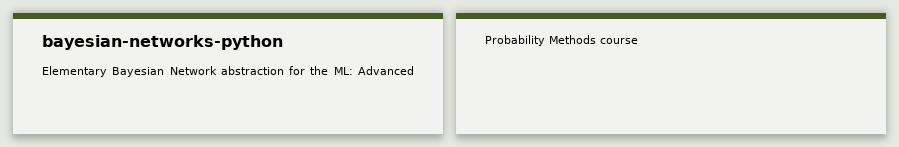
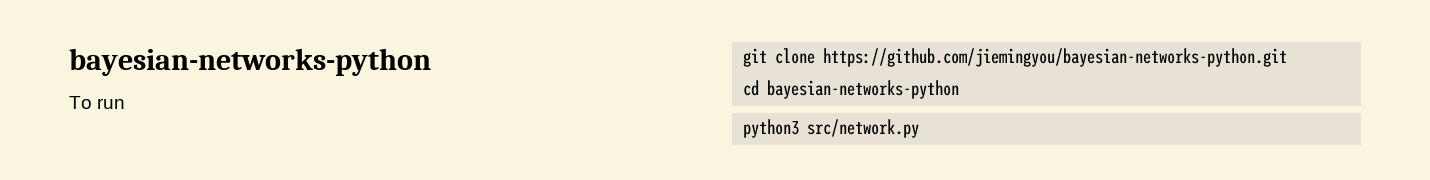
[42,35,283,50] [42,66,414,77] [485,35,638,46] bayesian-networks-python // Elementary Bayesian Network abstraction for the ML: Advanced Probability Methods course -> [69,48,431,76] [69,96,126,109] [743,48,1288,67] [743,80,960,99] [743,119,920,138] bayesian-networks-python // To run // git clone https://github.com/jiemingyou/bayesian-networks-python.git // cd bayesian-networks-python // python3 src/network.py

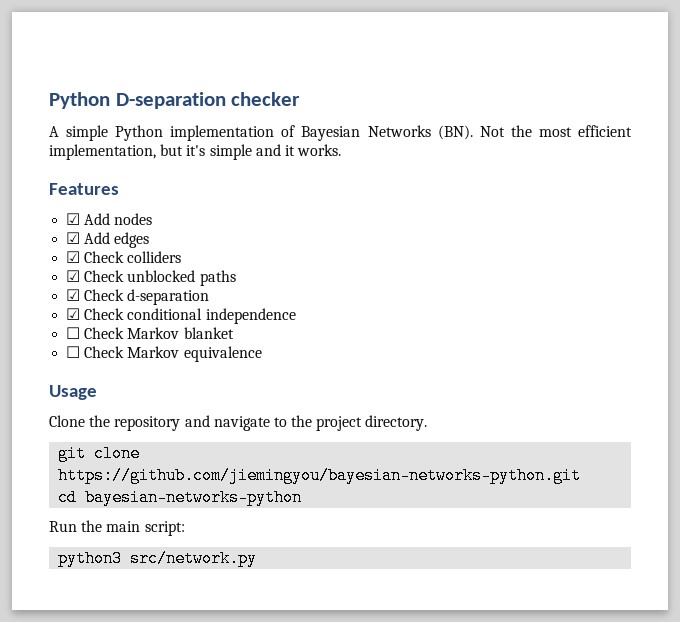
[69,48,431,76] [69,96,126,109] bayesian-networks-python // To run -> [49,92,301,109] [49,125,632,141] [49,144,342,160] [49,183,119,195] [66,213,153,225] [66,232,150,248] [66,251,182,263] [66,270,236,286] [66,289,210,305] [66,308,296,324] [66,327,234,339] [66,346,262,362] [49,385,97,400] [49,415,428,431] Python D-separation checker // A simple Python implementation of Bayesian Networks (BN). Not the most efficient implementation, but it's simple and it works. // Features // ☑ Add nodes // ☑ Add edges // ☑ Check colliders // ☑ Check unblocked paths // ☑ Check d-separation // ☑ Check conditional independence // ☐ Check Markov blanket // ☐ Check Markov equivalence // Usage // Clone the repository and navigate to the project directory.
(960, 89) none -> [49,520,185,536] // Run the main script:

